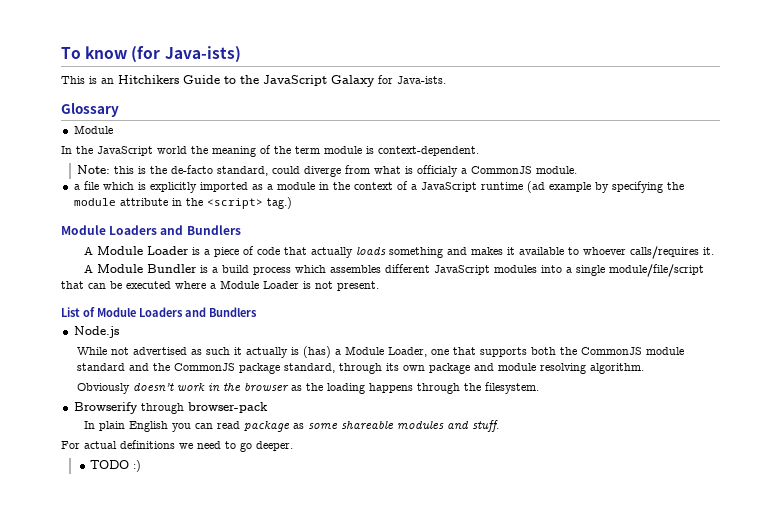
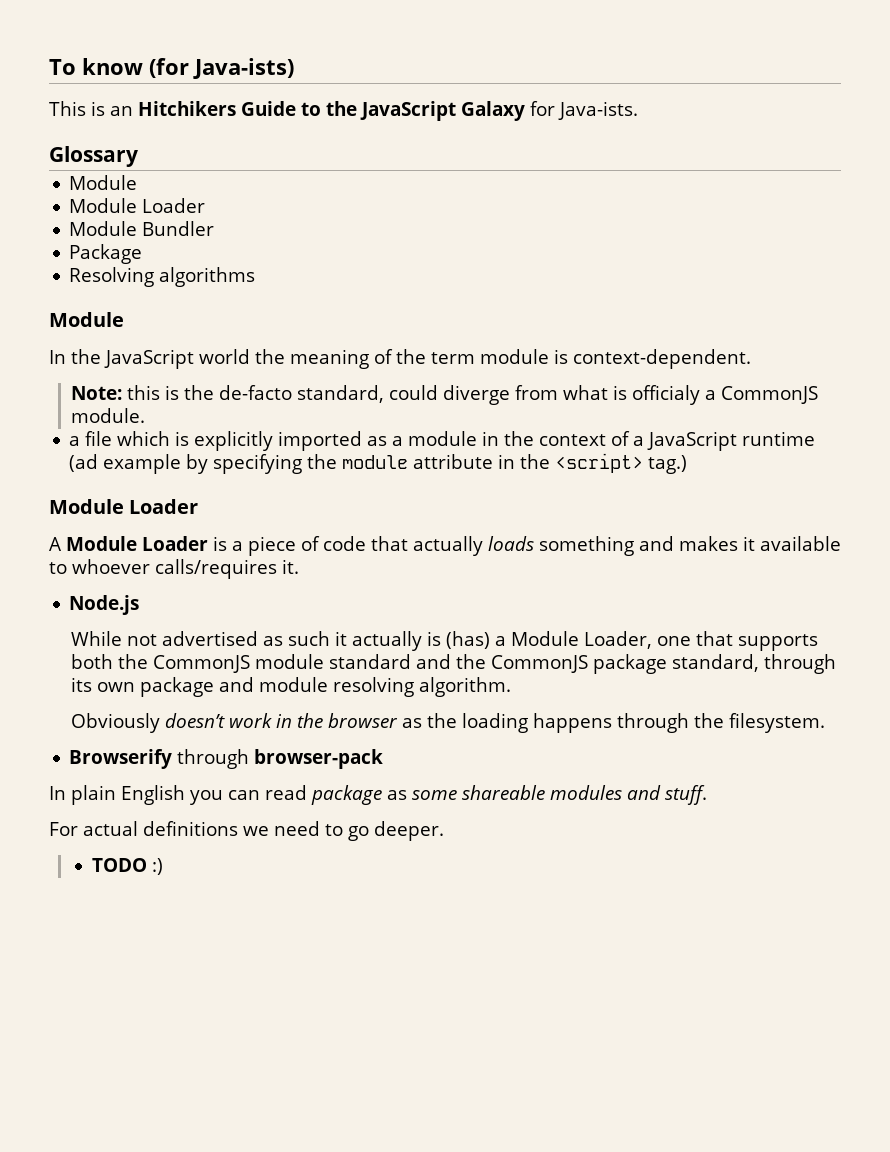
(113, 129) none -> [69,198,206,213] [69,221,215,236] [69,244,143,264] [69,267,256,287] [49,312,124,327] // Module Loader // Module Bundler // Package // Resolving algorithms // Module
[109,225,241,235] Loaders and Bundlers -> [129,499,199,514] Loader
[83,264,704,277] [61,280,379,291] [61,307,257,317] // A Module Bundler is a build process which assembles different JavaScript modules into a single module/file/script that can be executed where a Module Loader is not present. // List of Module Loaders and Bundlers -> (299, 566) none

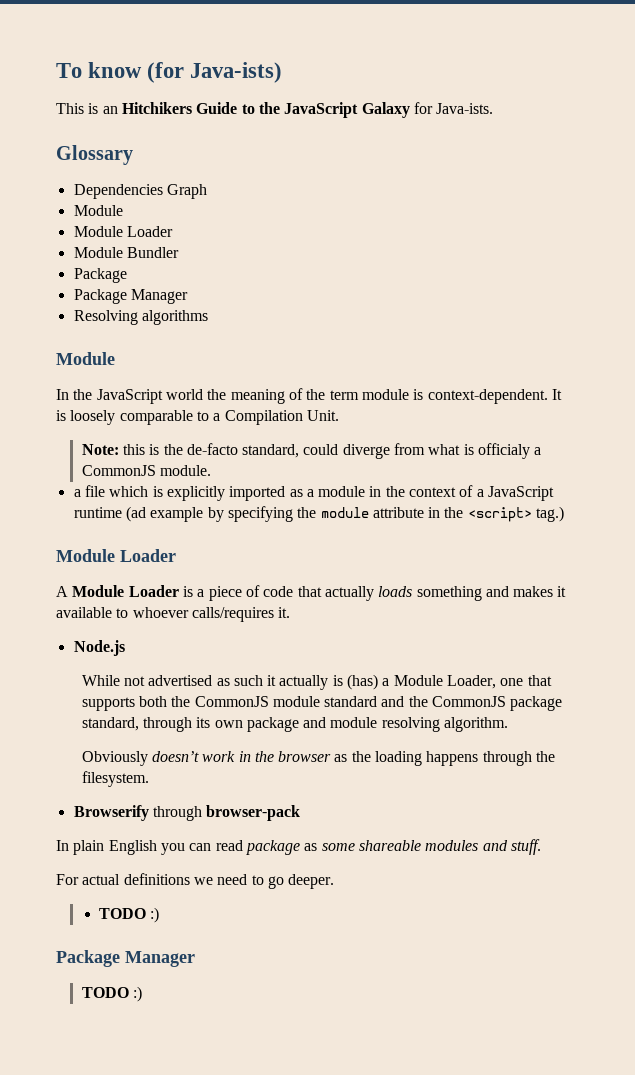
(138, 156) none -> [73,184,207,199] // Dependencies Graph
(143, 254) none -> [73,289,188,304] // Package Manager
(751, 359) none -> [551,389,562,400] [56,410,339,425] It is loosely comparable to a Compilation Unit.
(163, 866) none -> [56,950,195,967] [81,986,142,1002] // Package Manager // TODO :)

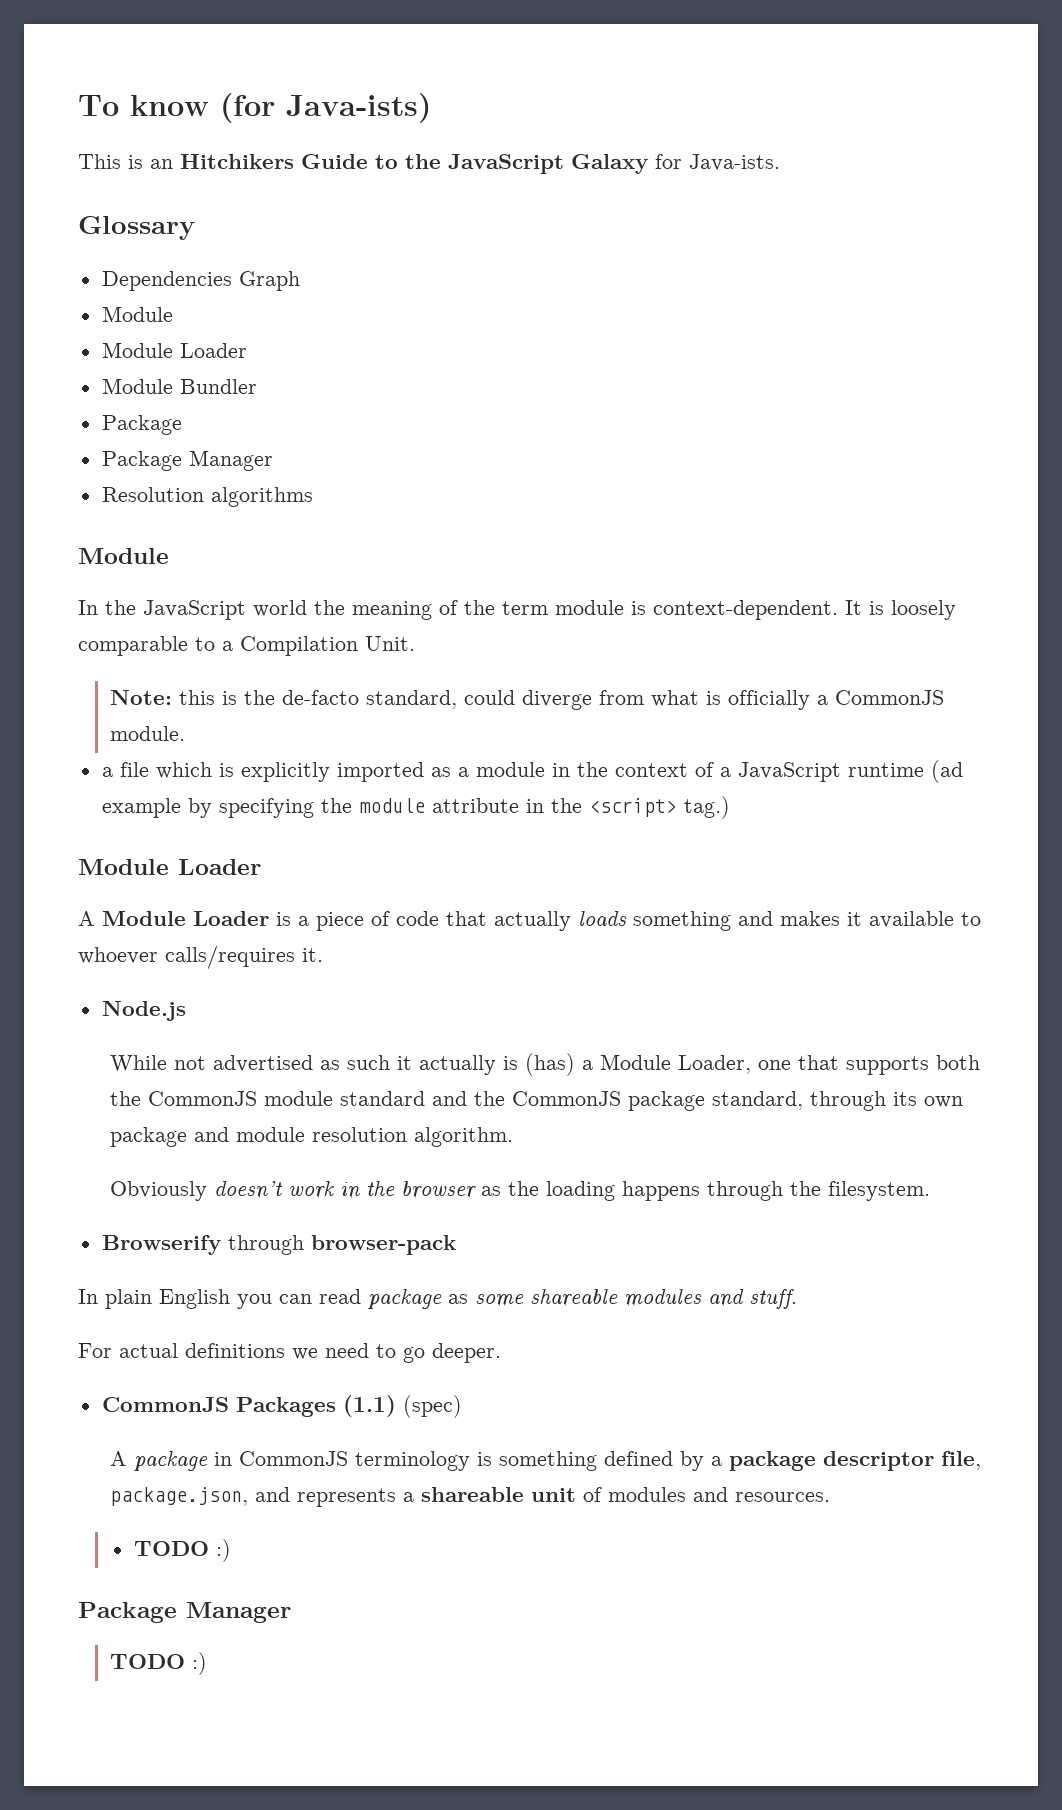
[73,310,138,325] Resolving -> [101,487,204,502] Resolution
[478,443,531,459] officialy -> [728,690,811,710] officially
[381,717,440,732] resolving -> [312,1127,408,1142] resolution
(335, 881) none -> [101,1395,462,1418] [110,1451,982,1471] [110,1487,831,1507] // CommonJS Packages (1.1) (spec) // A package in CommonJS terminology is something defined by a package descriptor file, package.json, and represents a shareable unit of modules and resources.

